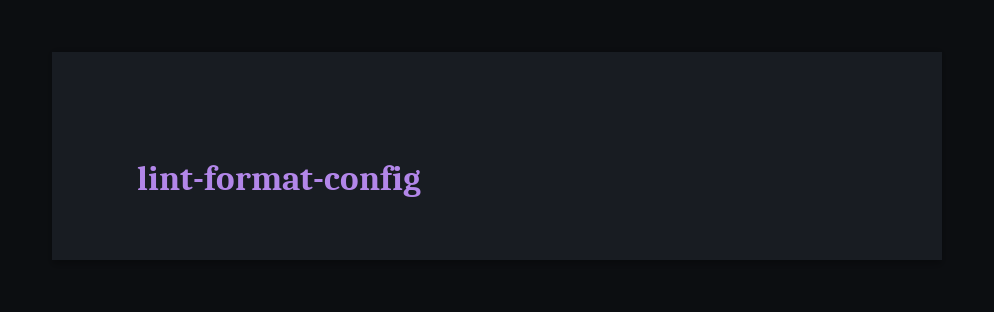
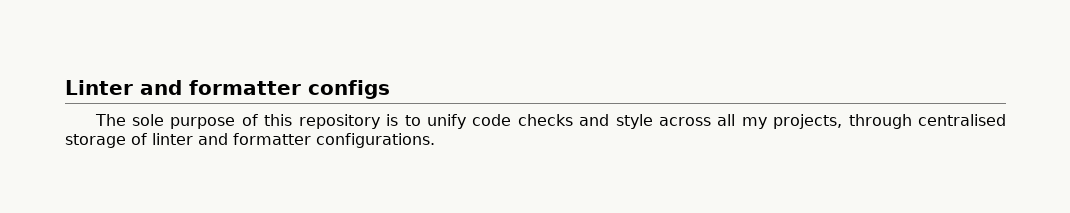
[137,165,421,197] lint-format-config -> [65,80,390,99] [94,114,1006,129] [65,133,435,148] Linter and formatter configs // The sole purpose of this repository is to unify code checks and style across all my projects, through centralised storage of linter and formatter configurations.

